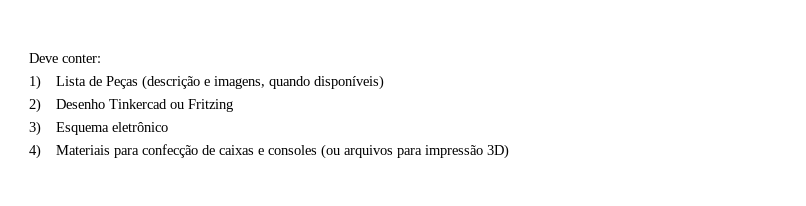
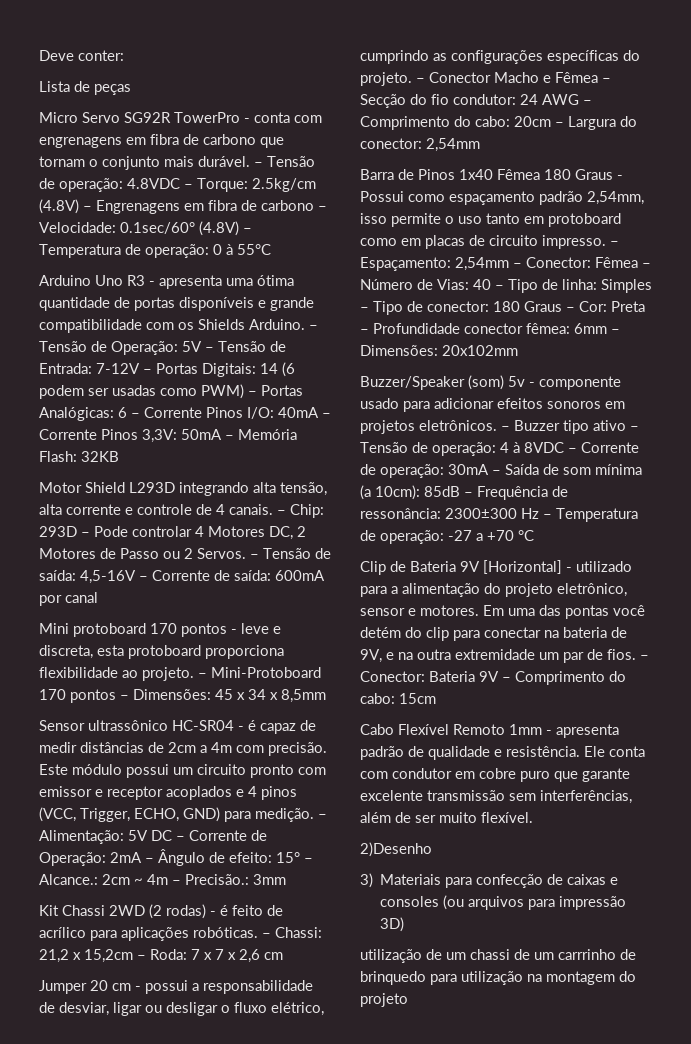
[29,75,41,90] 1) -> (124, 55) none
[105,75,384,90] [29,98,233,113] [29,121,168,136] [29,144,41,159] Peças (descrição e imagens, quando disponíveis) // 2) Desenho Tinkercad ou Fritzing // 3) Esquema eletrônico // 4) -> [94,84,131,95] [39,112,322,123] [39,134,284,148] [39,156,315,170] [39,178,316,192] [39,199,327,214] [39,221,252,236] [39,244,271,258] [39,275,294,289] [39,297,314,311] [39,319,318,333] [39,341,286,355] [39,362,295,377] [39,384,303,399] [39,407,331,421] [39,429,297,443] [39,451,119,462] [39,482,327,496] [39,504,324,518] [39,526,306,540] [39,548,331,559] [39,570,325,584] [39,592,98,606] [39,623,281,637] [39,645,284,659] [39,667,321,681] [39,689,326,703] [39,720,316,734] [39,742,327,756] [39,764,326,778] [39,786,297,800] [39,807,327,822] [39,830,267,844] [39,849,313,866] [39,874,286,885] [39,904,283,919] [39,927,322,941] [39,949,283,963] [39,980,313,994] [39,1002,324,1016] [360,50,640,64] [360,72,611,86] [360,94,592,108] [360,116,637,130] [360,138,480,152] [360,169,623,180] [360,191,644,205] [360,213,621,227] [360,235,619,249] [360,257,651,271] [360,279,652,293] [360,301,645,315] [360,323,620,334] [360,345,518,356] [360,375,621,390] [360,398,625,412] [360,420,639,434] [360,442,639,456] [360,464,642,478] [360,485,568,500] [360,508,638,522] [360,530,534,544] [360,560,632,575] [360,583,627,597] [360,605,645,619] [360,627,627,641] [360,649,649,663] [360,671,626,685] [360,693,436,704] [360,724,619,738] [360,746,645,760] [360,768,630,782] [360,790,632,804] [360,812,533,823] [360,842,432,857] [360,873,373,888] peças // Micro Servo SG92R TowerPro - conta com engrenagens em fibra de carbono que tornam o conjunto mais durável. – Tensão de operação: 4.8VDC – Torque: 2.5kg/cm (4.8V) – Engrenagens em fibra de carbono – Velocidade: 0.1sec/60° (4.8V) – Temperatura de operação: 0 à 55°C // Arduino Uno R3 - apresenta uma ótima quantidade de portas disponíveis e grande compatibilidade com os Shields Arduino. – Tensão de Operação: 5V – Tensão de Entrada: 7-12V – Portas Digitais: 14 (6 podem ser usadas como PWM) – Portas Analógicas: 6 – Corrente Pinos I/O: 40mA – Corrente Pinos 3,3V: 50mA – Memória Flash: 32KB // Motor Shield L293D integrando alta tensão, alta corrente e controle de 4 canais. – Chip: 293D – Pode controlar 4 Motores DC, 2 Motores de Passo ou 2 Servos. – Tensão de saída: 4,5-16V – Corrente de saída: 600mA por canal // Mini protoboard 170 pontos - leve e discreta, esta protoboard proporciona flexibilidade ao projeto. – Mini-Protoboard 170 pontos – Dimensões: 45 x 34 x 8,5mm // Sensor ultrassônico HC-SR04 - é capaz de medir distâncias de 2cm a 4m com precisão. Este módulo possui um circuito pronto com emissor e receptor acoplados e 4 pinos (VCC, Trigger, ECHO, GND) para medição. – Alimentação: 5V DC – Corrente de Operação: 2mA – Ângulo de efeito: 15° – Alcance.: 2cm ~ 4m – Precisão.: 3mm // Kit Chassi 2WD (2 rodas) - é feito de acrílico para aplicações robóticas. – Chassi: 21,2 x 15,2cm – Roda: 7 x 7 x 2,6 cm // Jumper 20 cm - possui a responsabilidade de desviar, ligar ou desligar o fluxo elétrico, cumprindo as configurações específicas do projeto. – Conector Macho e Fêmea – Secção do fio condutor: 24 AWG – Comprimento do cabo: 20cm – Largura do conector: 2,54mm // Barra de Pinos 1x40 Fêmea 180 Graus - Possui como espaçamento padrão 2,54mm, isso permite o uso tanto em protoboard como em placas de circuito impresso. – Espaçamento: 2,54mm – Conector: Fêmea – Número de Vias: 40 – Tipo de linha: Simples – Tipo de conector: 180 Graus – Cor: Preta – Profundidade conector fêmea: 6mm – Dimensões: 20x102mm // Buzzer/Speaker (som) 5v - componente usado para adicionar efeitos sonoros em projetos eletrônicos. – Buzzer tipo ativo – Tensão de operação: 4 à 8VDC – Corrente de operação: 30mA – Saída de som mínima (a 10cm): 85dB – Frequência de ressonância: 2300±300 Hz – Temperatura de operação: -27 a +70 °C // Clip de Bateria 9V [Horizontal] - utilizado para a alimentação do projeto eletrônico, sensor e motores. Em uma das pontas você detém do clip para conectar na bateria de 9V, e na outra extremidade um par de fios. – Conector: Bateria 9V – Comprimento do cabo: 15cm // Cabo Flexível Remoto 1mm - apresenta padrão de qualidade e resistência. Ele conta com condutor em cobre puro que garante excelente transmissão sem interferências, além de ser muito flexível. // 2)Desenho // 3)
(509, 151) none -> [360,949,636,963] [360,971,636,985] [360,993,408,1007] // utilização de um chassi de um carrrinho de brinquedo para utilização na montagem do projeto

